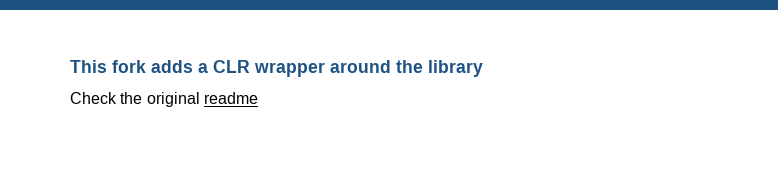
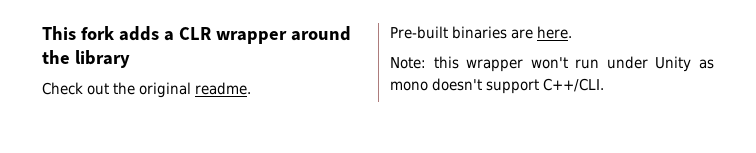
(117, 98) none -> [87,83,109,95] out
[203,92,258,104] readme -> [195,82,251,95] [390,26,572,39] [390,56,714,72] [390,78,604,94] readme. // Pre-built binaries are here. // Note: this wrapper won't run under Unity as mono doesn't support C++/CLI.

